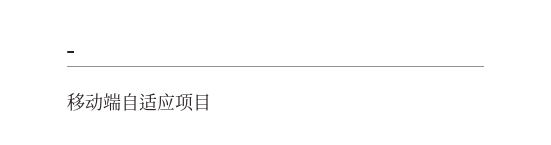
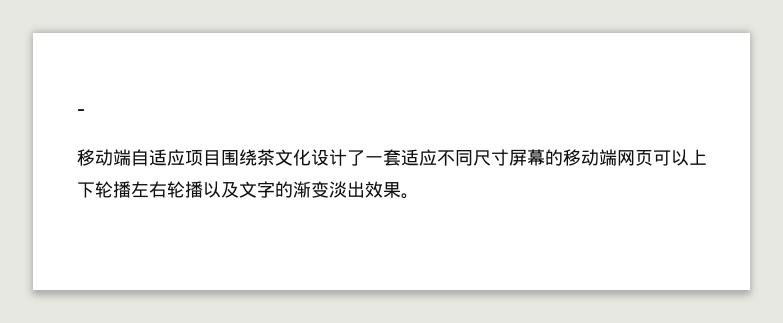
(211, 102) none -> [221,149,707,166] [77,181,419,199] 围绕茶文化设计了一套适应不同尺寸屏幕的移动端网页可以上下轮播左右轮播以及文字的渐变淡出效果。

